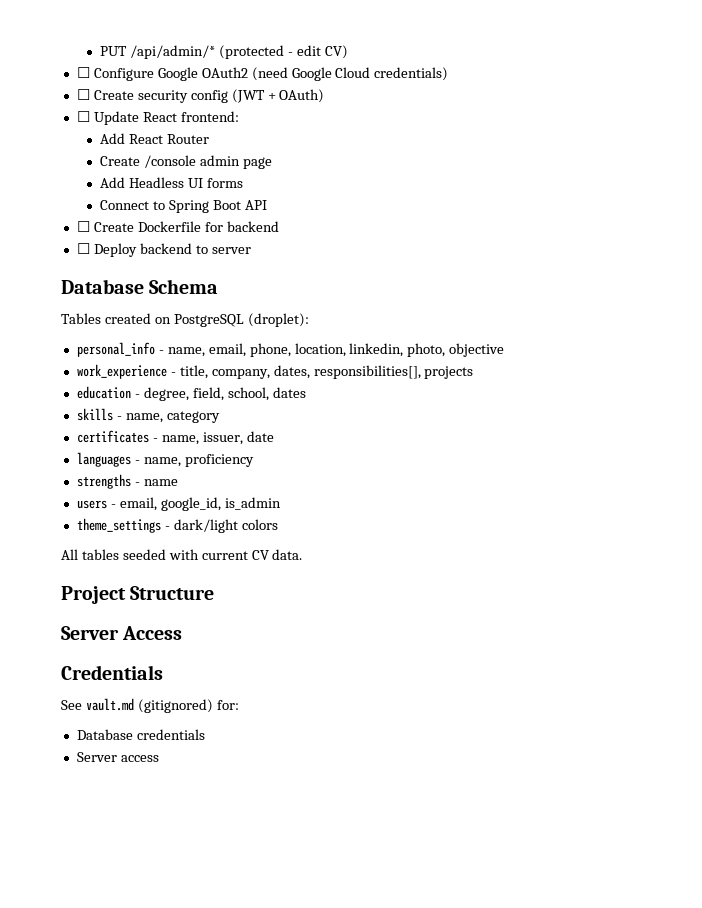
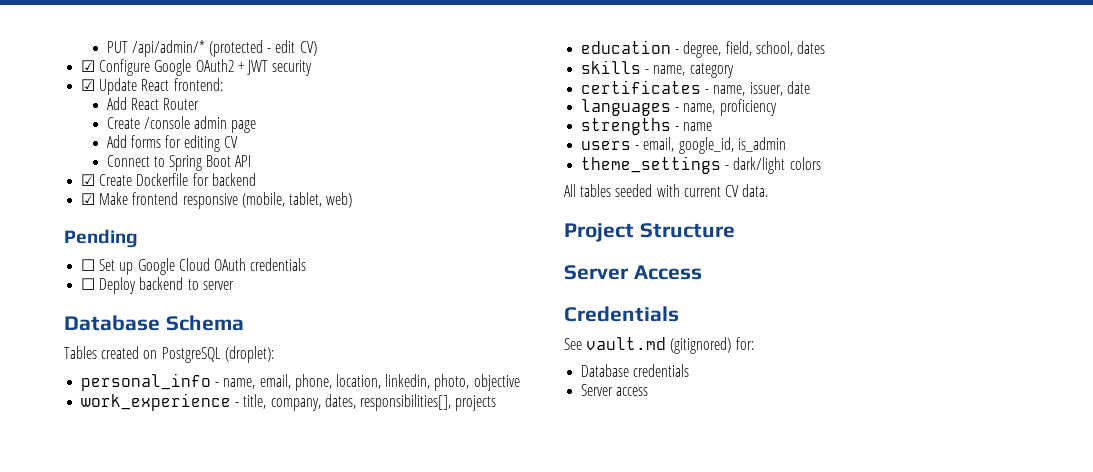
[76,67,90,78] ☐ -> [81,60,96,72] ☑
[251,67,449,81] [76,89,325,103] [76,111,90,122] (need Google Cloud credentials) // ☐ Create security config (JWT + OAuth) // ☐ -> [237,60,313,76] [81,79,96,91] + JWT security // ☑
[129,177,204,188] Headless UI -> (127, 141) none
(243, 183) none -> [165,135,239,152] for editing CV
[76,221,90,232] ☐ -> [81,174,96,186] ☑
(279, 226) none -> [81,192,353,209] [64,229,138,248] [81,258,307,275] // ☑ Make frontend responsive (mobile, tablet, web) // Pending // ☐ Set up Google Cloud OAuth credentials

